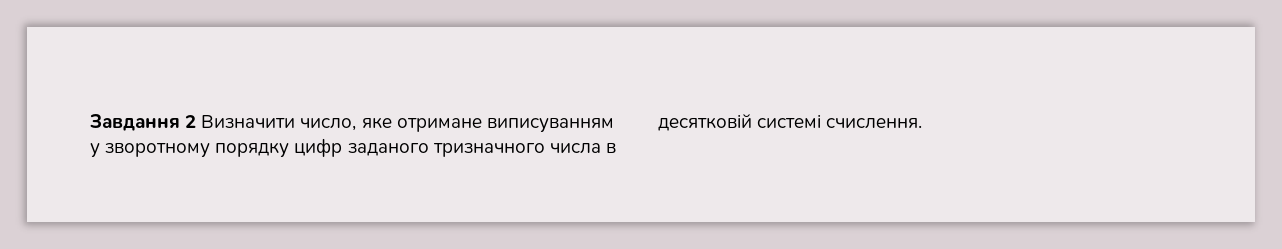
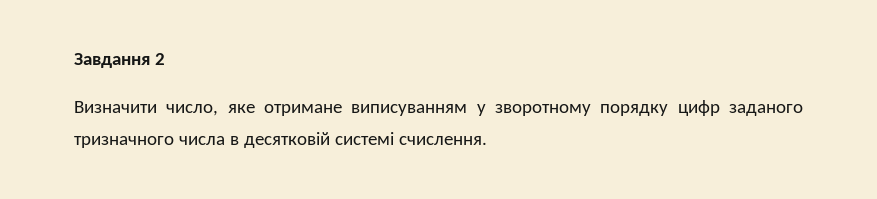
(197, 121) none -> (165, 59) //

